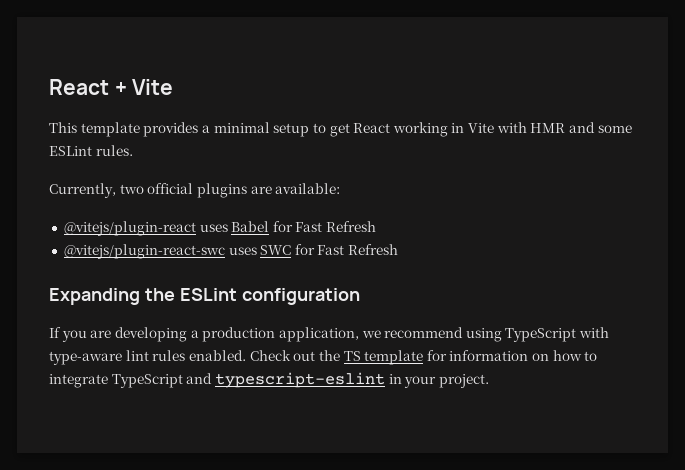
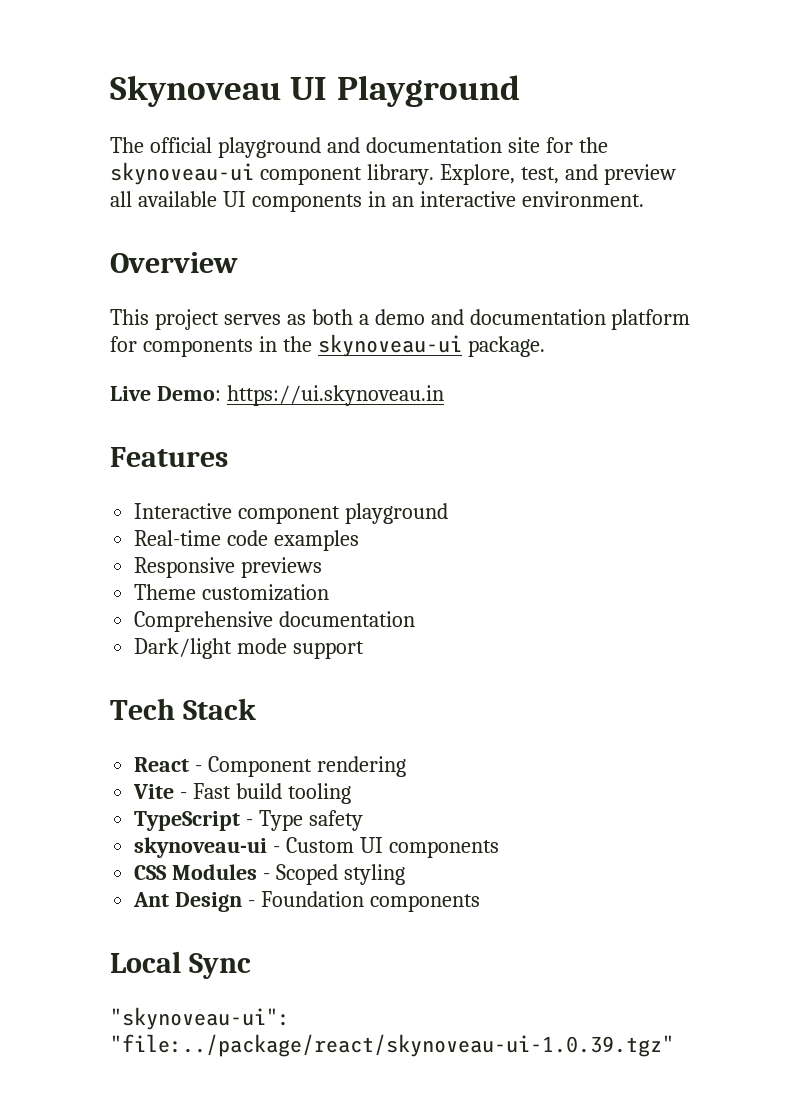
[49,79,174,95] [49,122,632,137] [49,145,133,156] [49,183,341,198] [63,221,377,236] [63,244,399,259] [49,288,360,305] [49,327,610,342] [49,350,598,365] [49,372,489,388] React + Vite // This template provides a minimal setup to get React working in Vite with HMR and some ESLint rules. // Currently, two official plugins are available: // @vitejs/plugin-react uses Babel for Fast Refresh // @vitejs/plugin-react-swc uses SWC for Fast Refresh // Expanding the ESLint configuration // If you are developing a production application, we recommend using TypeScript with type-aware lint rules enabled. Check out the TS template for information on how to integrate TypeScript and typescript-eslint in your project. -> [110,75,520,107] [110,137,608,158] [110,162,676,185] [110,191,644,212] [110,252,238,273] [110,309,691,330] [110,334,545,357] [110,385,444,406] [110,447,228,467] [134,503,449,524] [134,530,360,551] [134,557,323,578] [134,584,330,601] [134,611,416,632] [134,638,365,659] [110,698,256,720] [134,756,407,777] [133,783,351,804] [134,810,364,831] [134,837,499,858] [134,864,405,885] [133,891,480,912] [110,951,251,979] [110,1007,290,1030] [110,1034,674,1057] Skynoveau UI Playground // The official playground and documentation site for the skynoveau-ui component library. Explore, test, and preview all available UI components in an interactive environment. // Overview // This project serves as both a demo and documentation platform for components in the skynoveau-ui package. // Live Demo: https://ui.skynoveau.in // Features // Interactive component playground // Real-time code examples // Responsive previews // Theme customization // Comprehensive documentation // Dark/light mode support // Tech Stack // React - Component rendering // Vite - Fast build tooling // TypeScript - Type safety // skynoveau-ui - Custom UI components // CSS Modules - Scoped styling // Ant Design - Foundation components // Local Sync // "skynoveau-ui": "file:../package/react/skynoveau-ui-1.0.39.tgz"

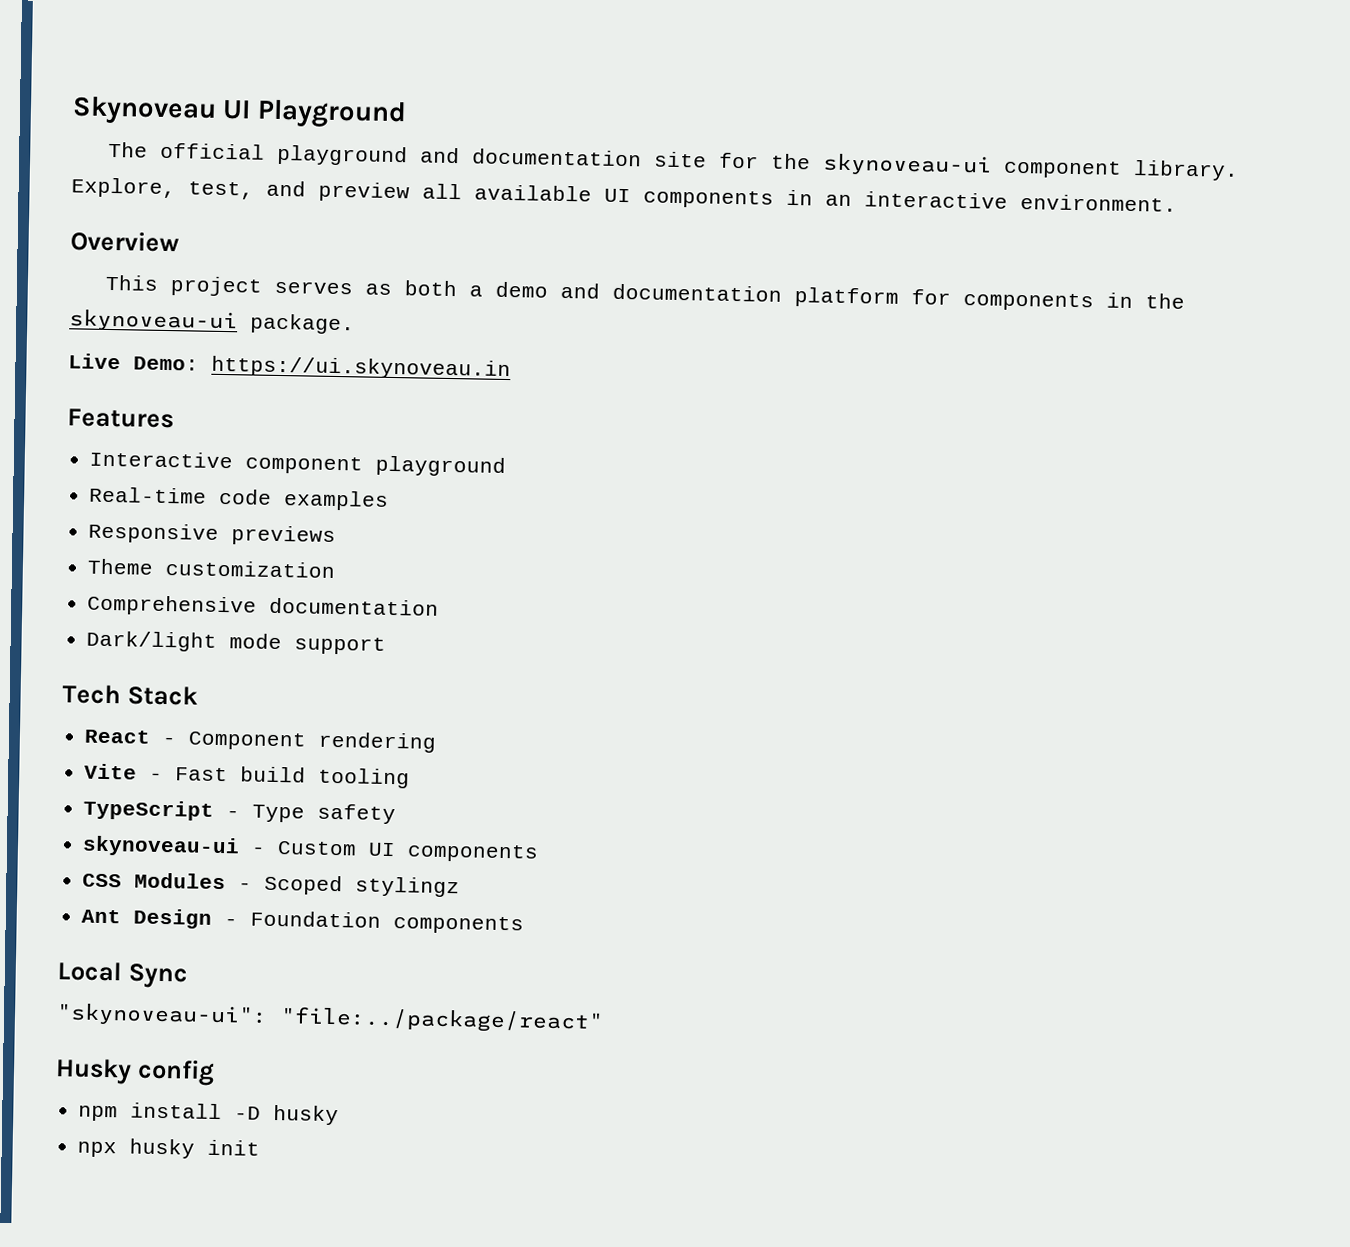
[343,864,405,885] styling -> [355,876,461,898] stylingz
[110,1034,674,1057] "file:../package/react/skynoveau-ui-1.0.39.tgz" -> [280,1006,604,1034] [55,1058,215,1086] [78,1102,340,1126] [77,1138,261,1159] "file:../package/react" // Husky config // npm install -D husky // npx husky init

